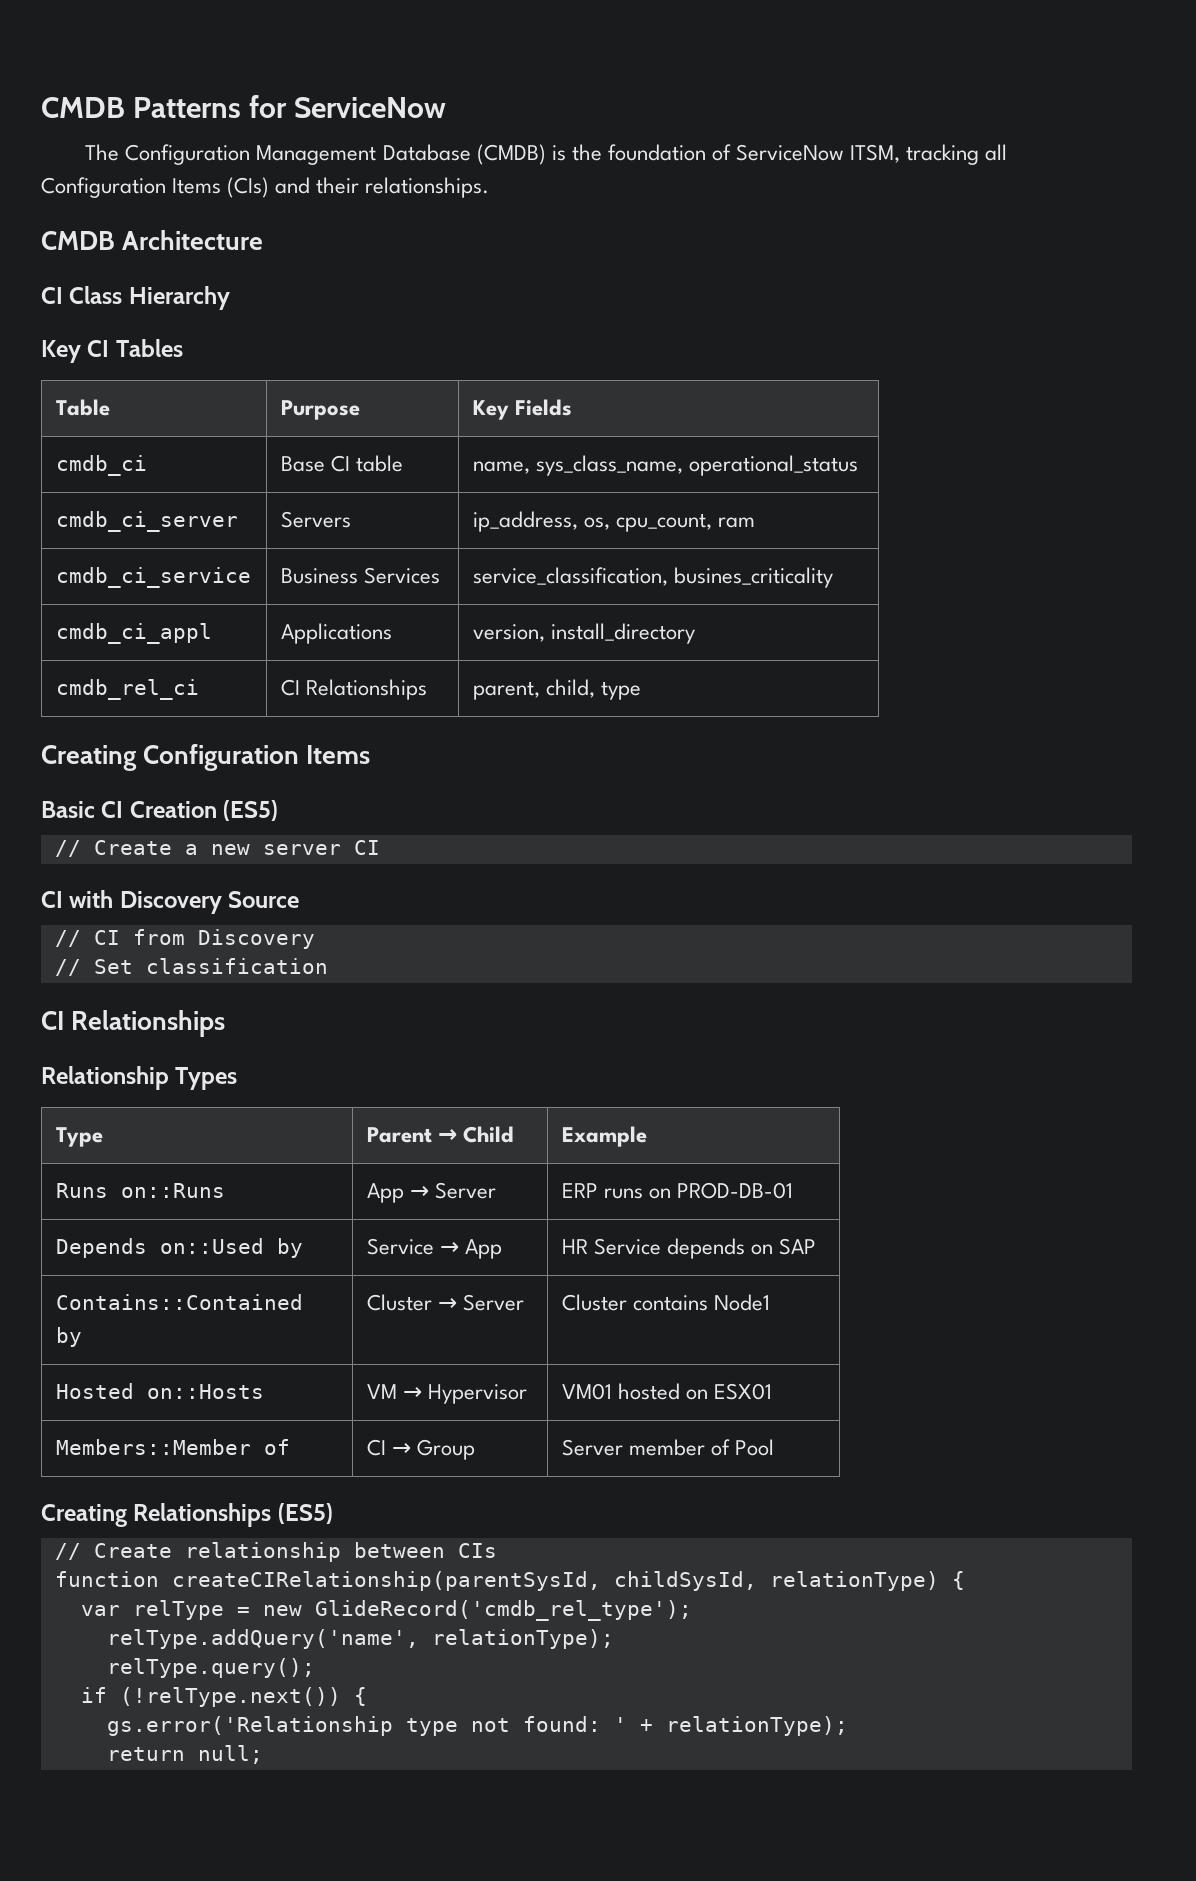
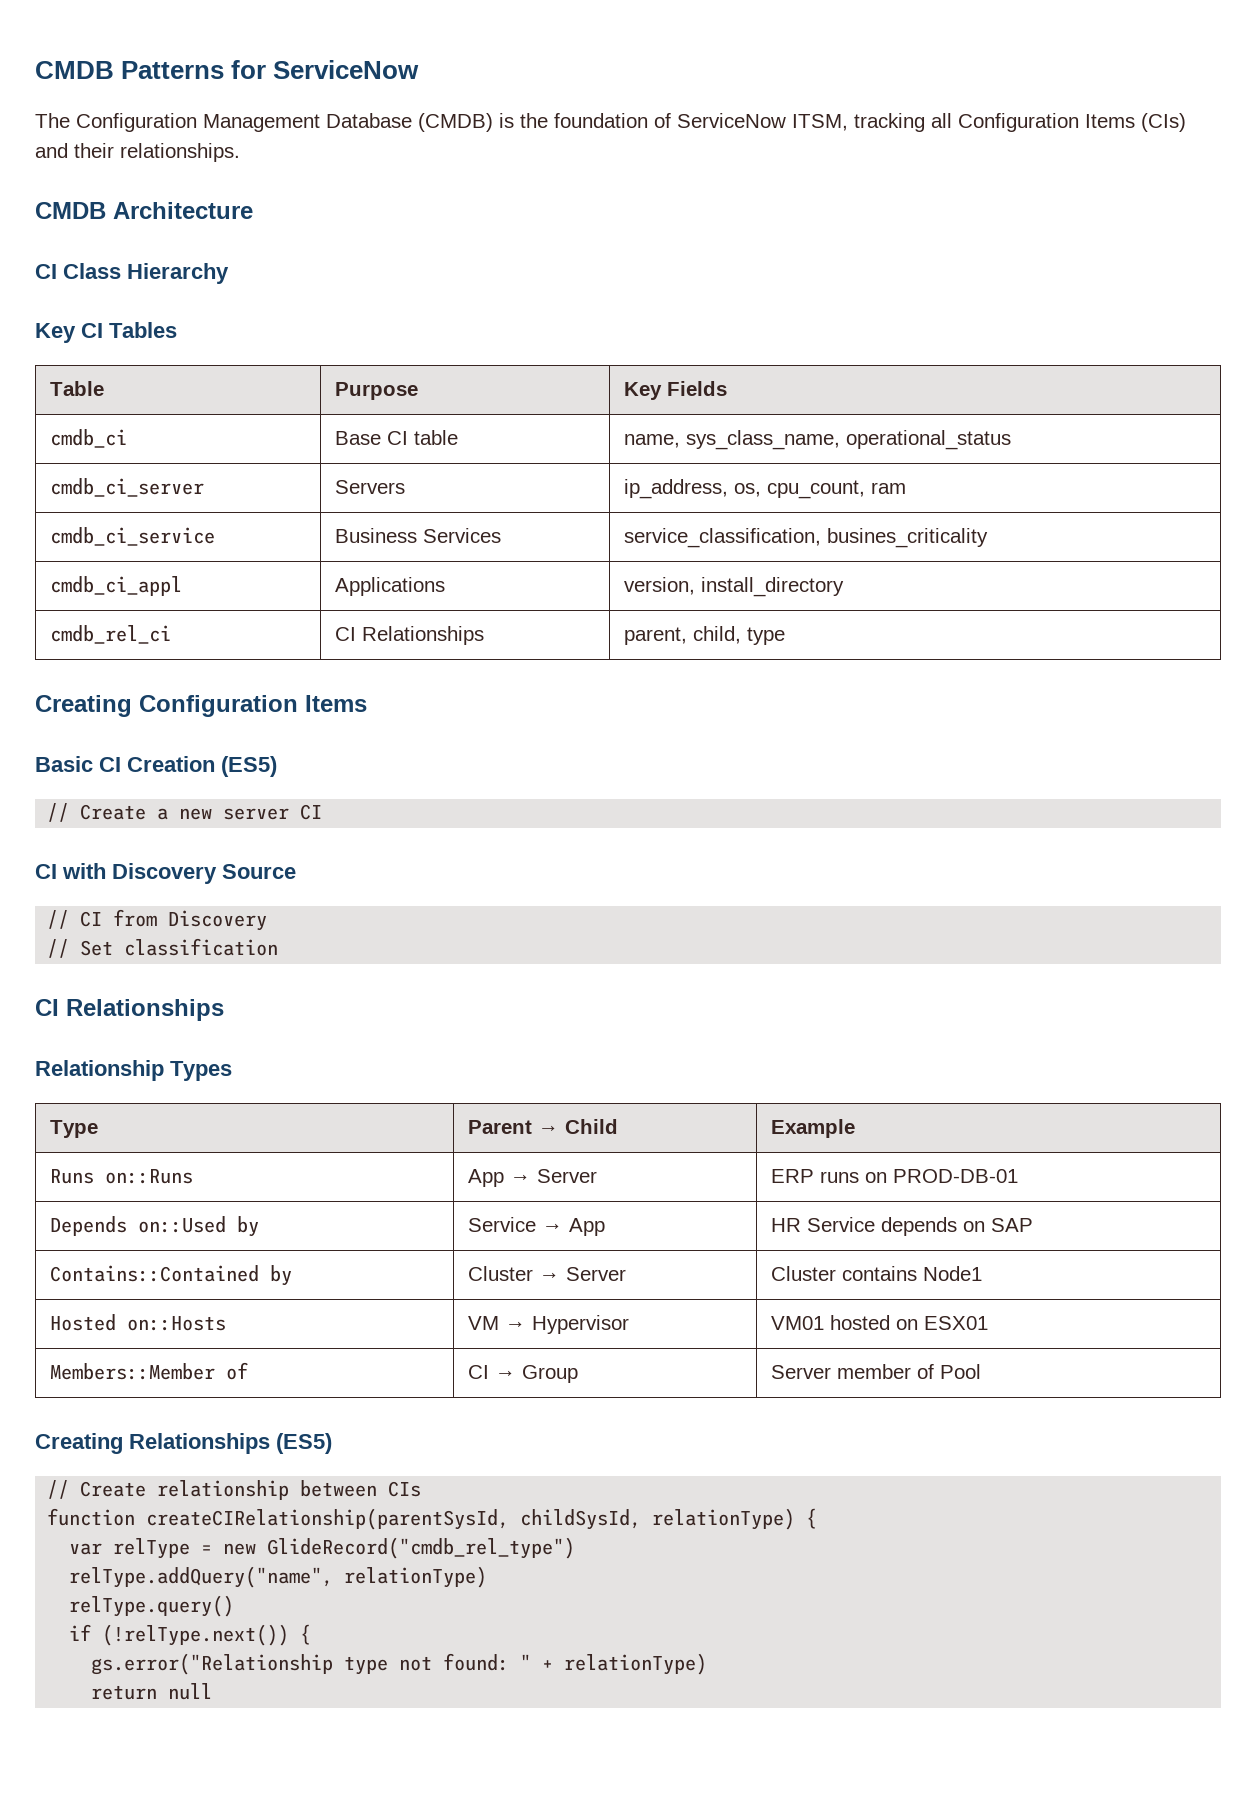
[314,1600,692,1621] [106,1629,614,1649] [106,1658,315,1678] GlideRecord('cmdb_rel_type'); // relType.addQuery('name', relationType); // relType.query(); -> [267,1537,576,1559] [69,1566,488,1588] [69,1595,235,1617] GlideRecord("cmdb_rel_type") // relType.addQuery("name", relationType) // relType.query()
[106,1716,393,1736] gs.error('Relationship -> [91,1653,334,1675] gs.error("Relationship
[613,1716,848,1736] ' + relationType); -> [520,1653,708,1675] " + relationType)
[197,1745,263,1764] null; -> [168,1683,213,1700] null

